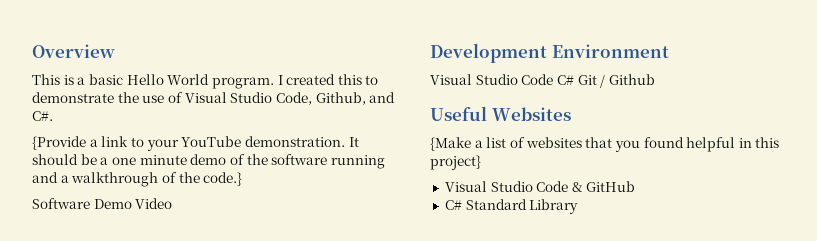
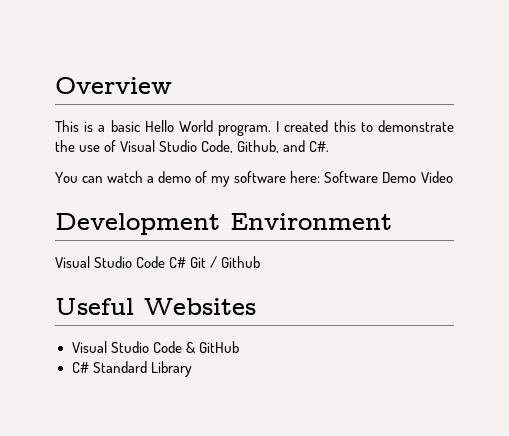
[32,136,359,151] [32,154,385,169] [32,172,243,187] {Provide a link to your YouTube demonstration. It should be a one minute demo of the software running and a walkthrough of the code.} // -> [55,171,321,187] You can watch a demo of my software here:
[430,137,780,152] [430,155,481,170] // {Make a list of websites that you found helpful in this project} -> (256, 306) none

